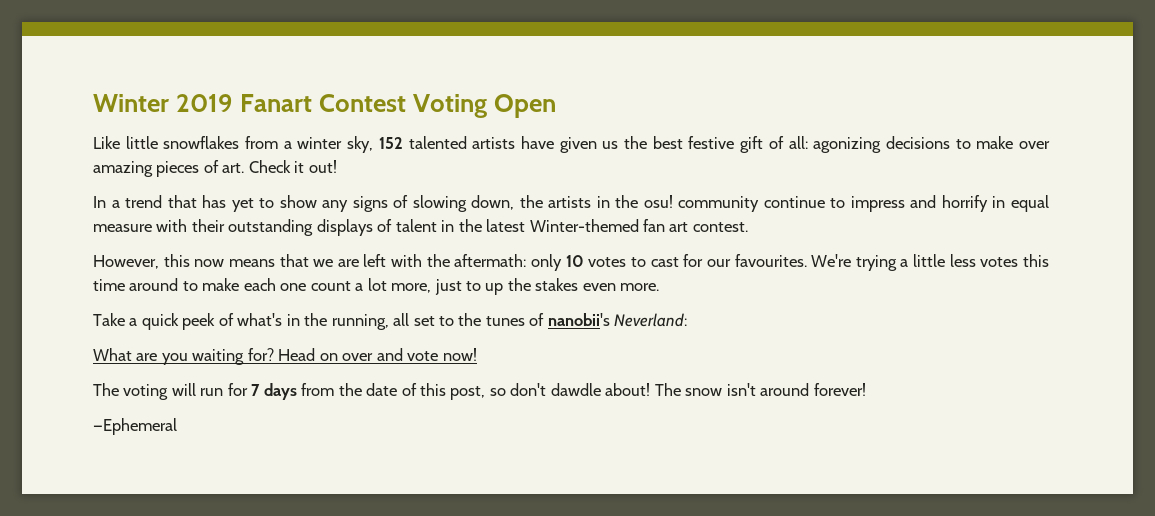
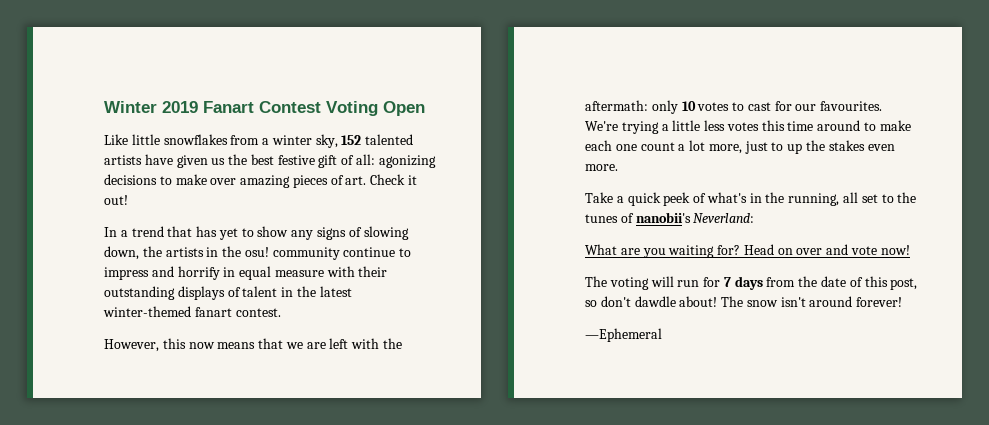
[529,219,689,232] Winter-themed fan art -> [103,306,232,317] winter-themed fanart

